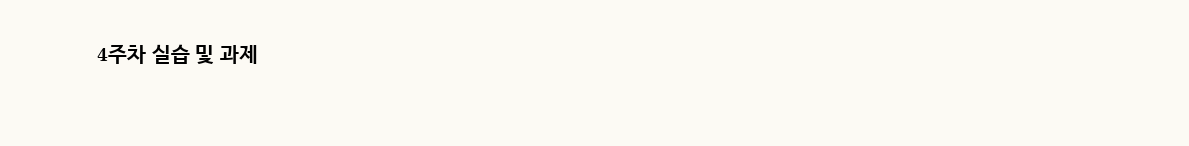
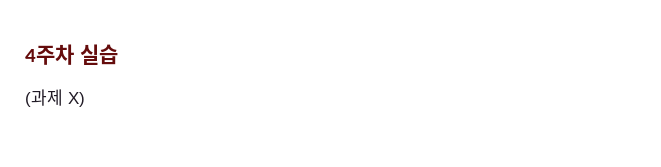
[195,45,259,65] 및 과제 -> [25,89,85,107] // (과제 X)

